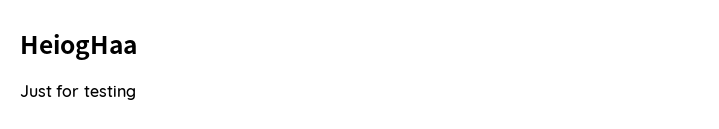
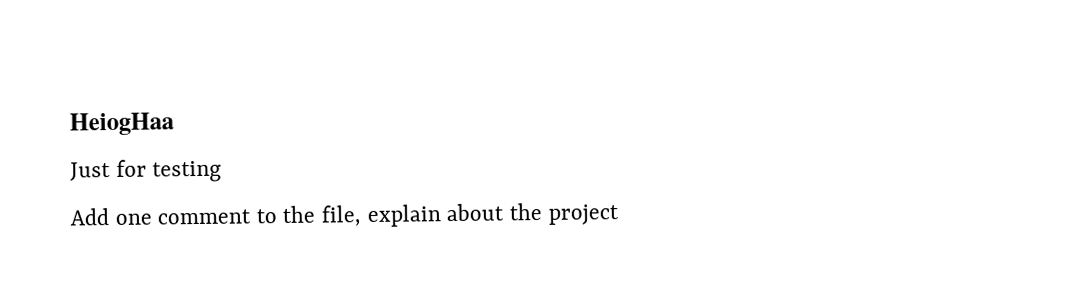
(136, 92) none -> [70,202,619,228] // Add one comment to the file, explain about the project

